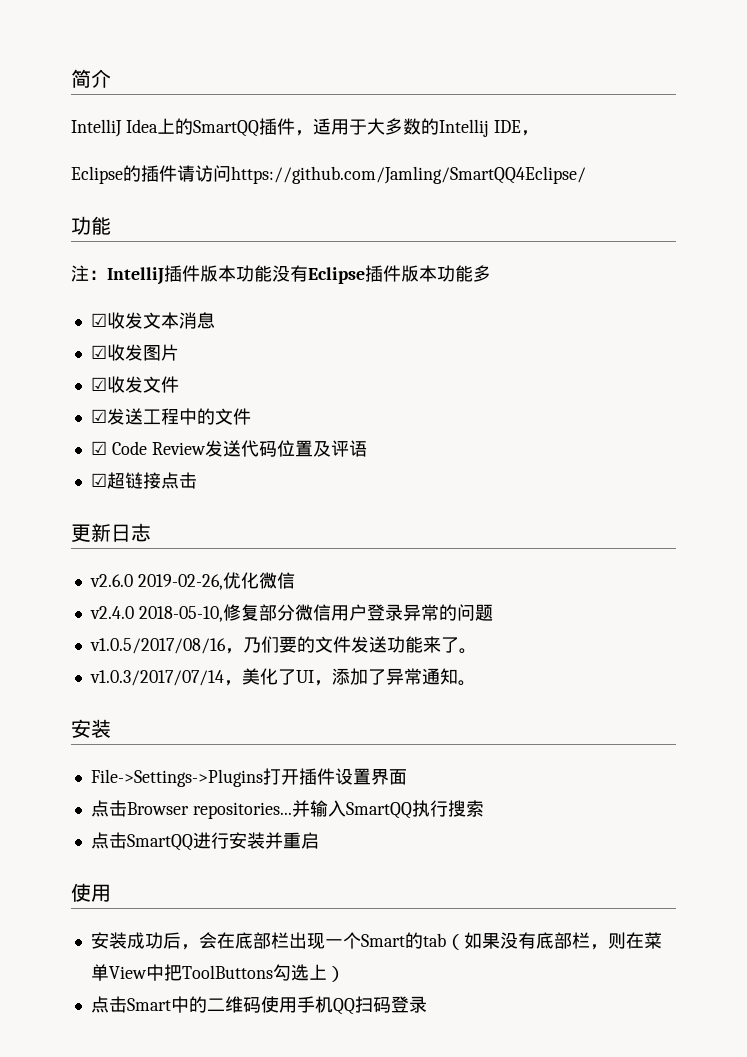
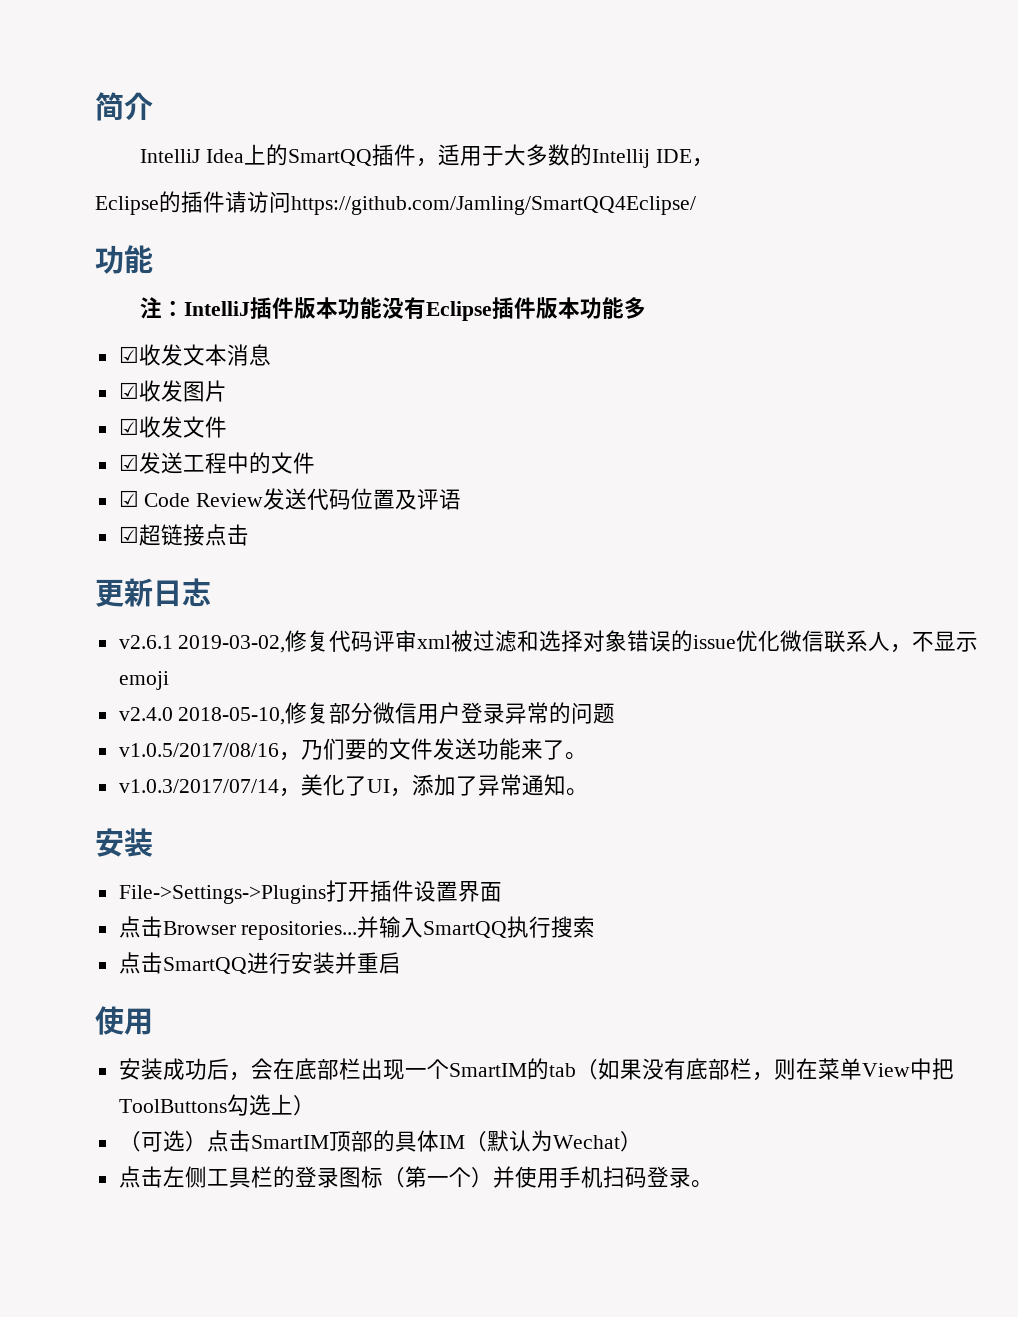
[89,572,295,590] v2.6.0 2019-02-26,优化微信 -> [118,630,979,653] [118,671,169,690] v2.6.1 2019-03-02,修复代码评审xml被过滤和选择对象错误的issue优化微信联系人，不显示emoji
[360,934,405,947] Smart -> [448,1063,527,1077] SmartIM
[90,996,261,1013] 点击Smart中的二维码 -> [118,1130,642,1152] [118,1166,515,1188] （可选）点击SmartIM顶部的具体IM（默认为Wechat） // 点击左侧工具栏的登录图标（第一个）并
[332,998,355,1015] QQ -> (603, 1177) none
(427, 1004) none -> [690,1180,713,1188] 。

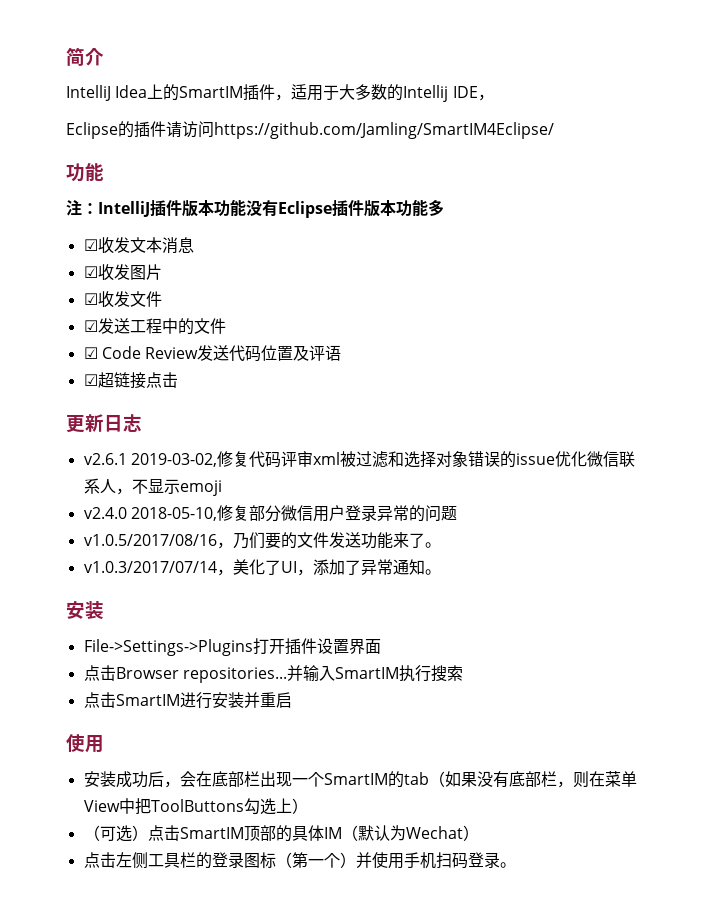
[287,149,372,166] SmartQQ -> [179,86,244,98] SmartIM
[291,196,696,215] https://github.com/Jamling/SmartQQ4Eclipse/ -> [214,122,554,139] https://github.com/Jamling/SmartIM4Eclipse/
[423,921,508,938] SmartQQ -> [334,667,399,679] SmartIM
[162,957,247,974] SmartQQ -> [115,694,180,706] SmartIM

